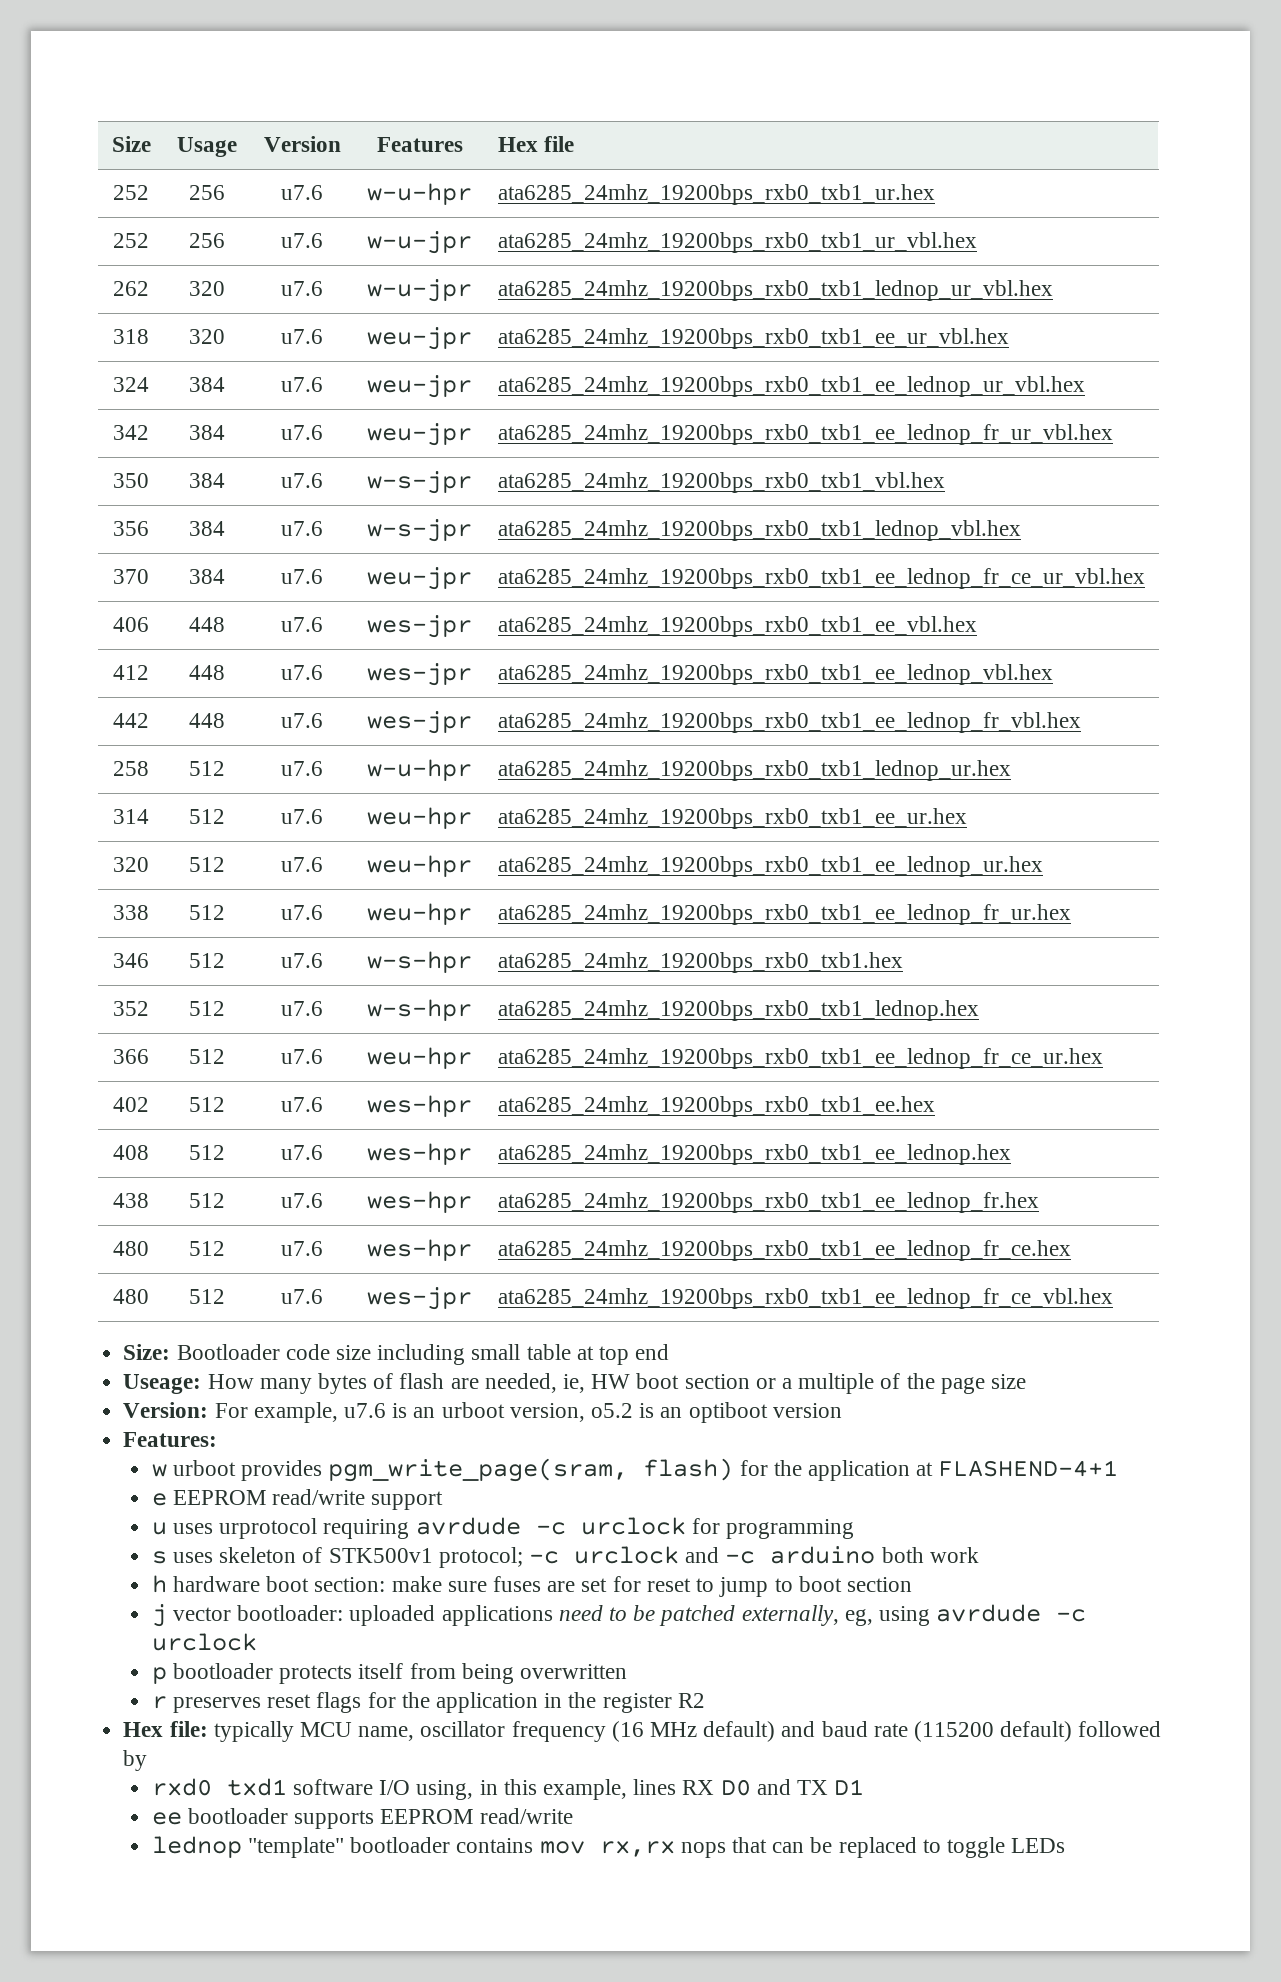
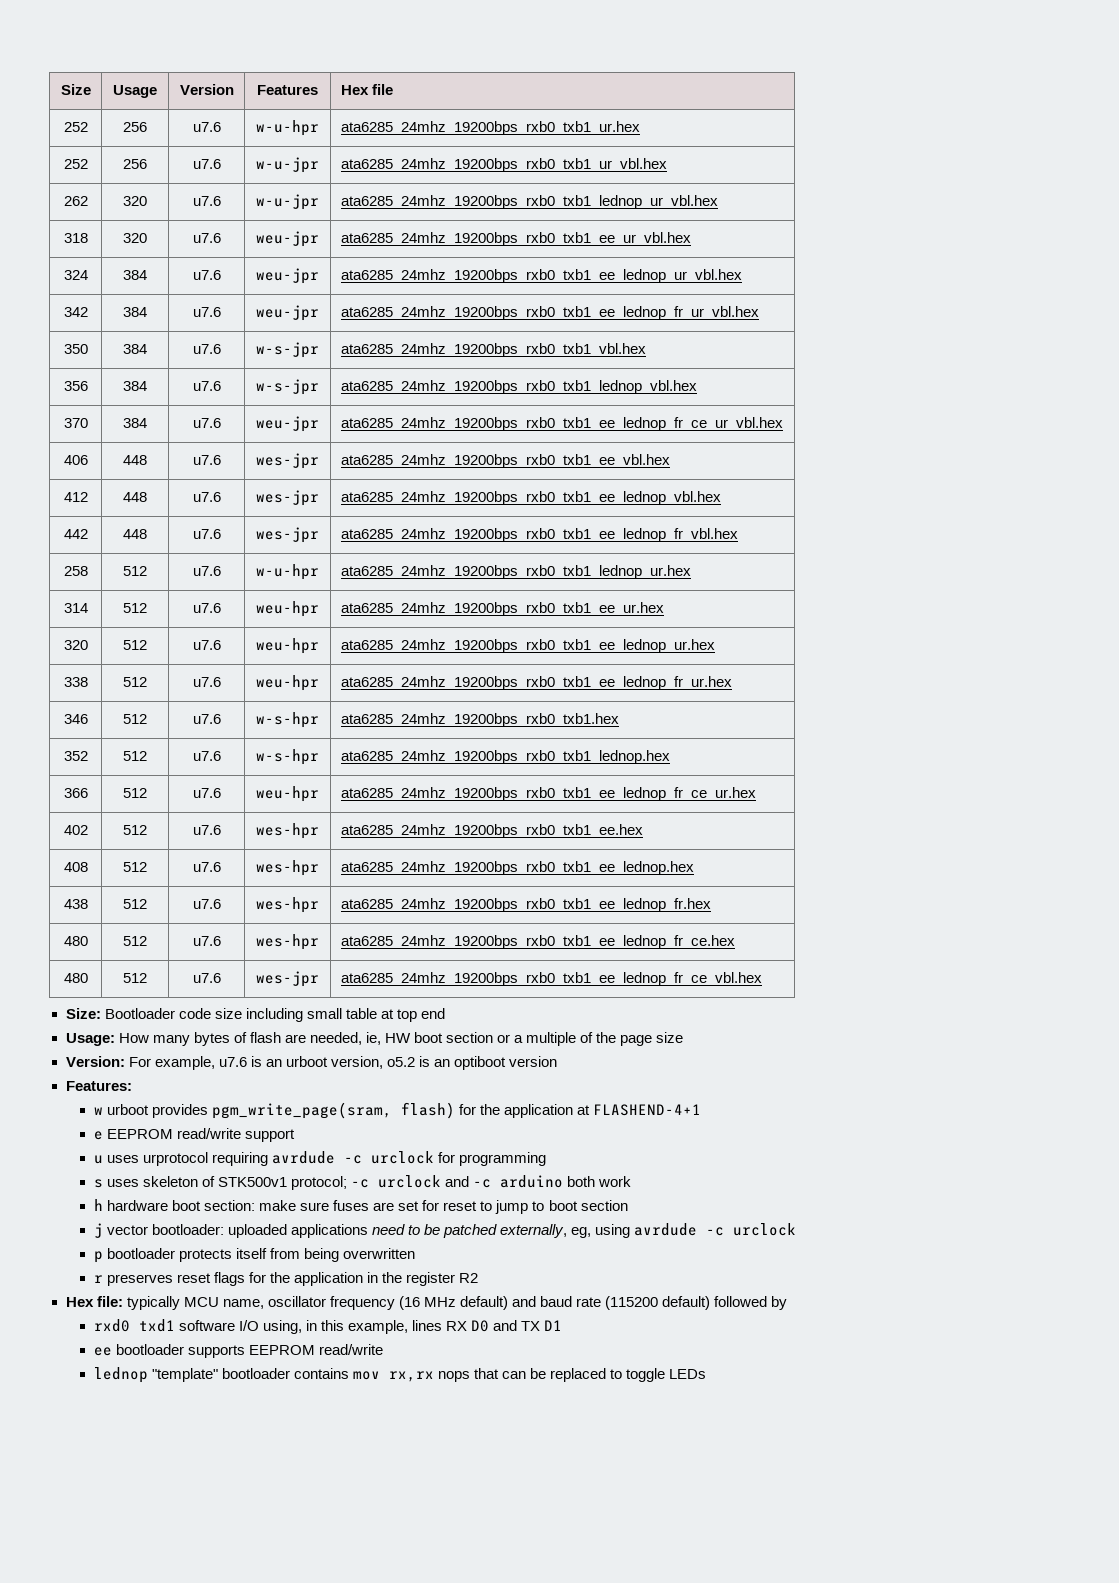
[123,1374,202,1394] Useage: -> [65,1033,115,1046] Usage:

